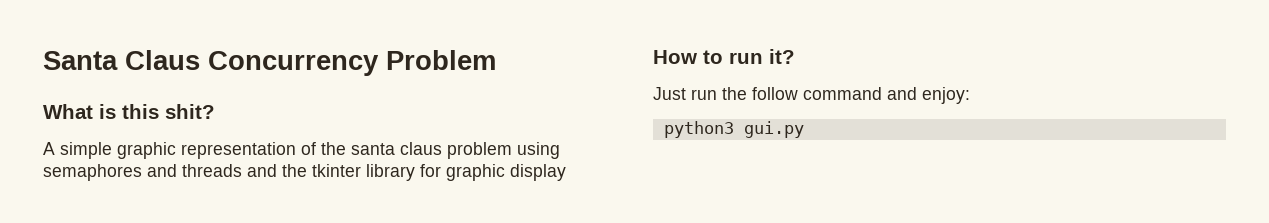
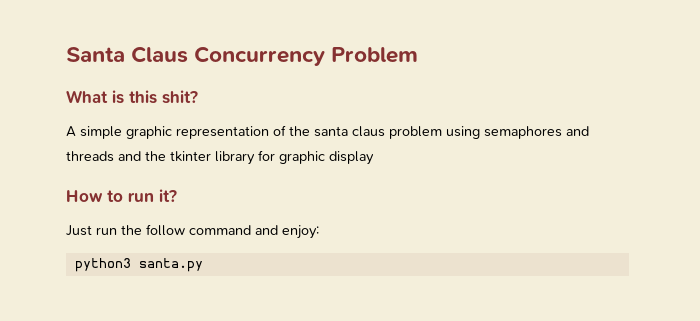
[743,121,804,138] gui.py -> [138,258,203,272] santa.py

